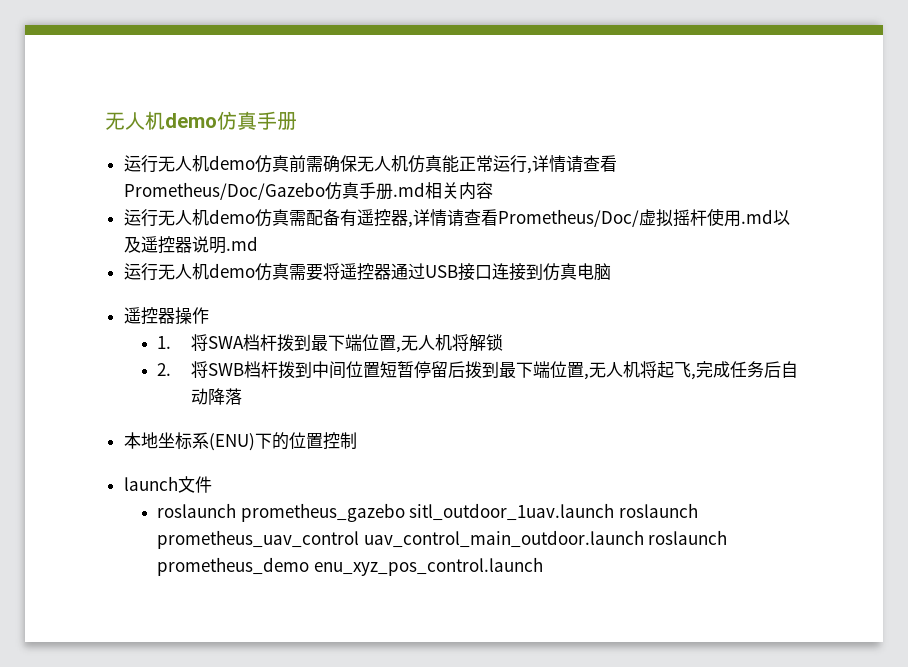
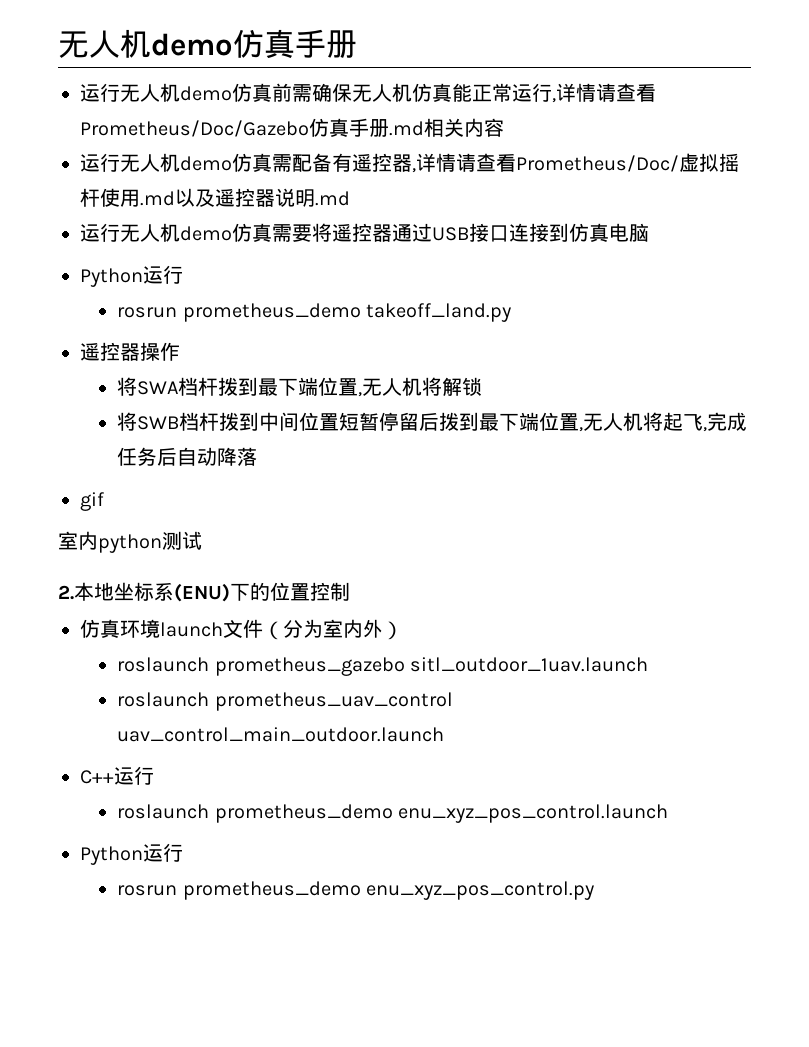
(611, 272) none -> [80,265,183,287] [117,303,512,322] // Python运行 // rosrun prometheus_demo takeoff_land.py
[157,336,172,349] 1. -> (180, 351) none
[157,363,172,376] 2. -> (483, 386) none
(242, 396) none -> [80,492,104,511] [58,531,202,553] [58,585,74,600] gif // 室内python测试 // 2.
(357, 440) none -> [80,619,160,638] 仿真环境
(212, 484) none -> [263,619,403,640] （分为室内外）
(615, 512) none -> (649, 664) //
(644, 539) none -> [80,766,154,785] // C++运行 //
(543, 566) none -> [80,843,183,865] [117,881,595,900] // Python运行 // rosrun prometheus_demo enu_xyz_pos_control.py

